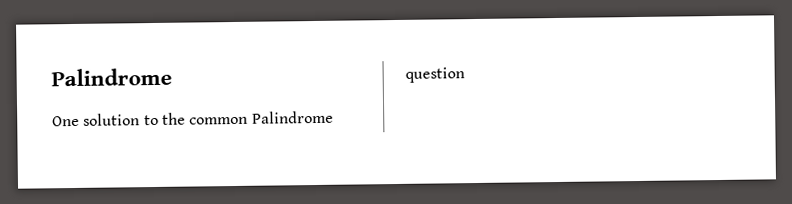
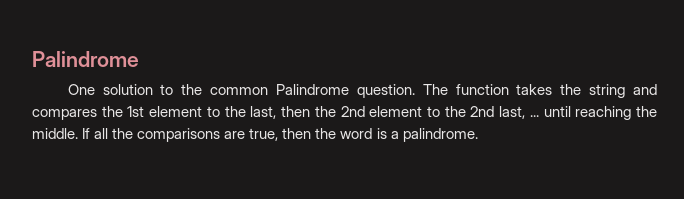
[405,67,465,83] question -> [356,84,658,98] [32,106,657,120] [32,128,478,142] question. The function takes the string and compares the 1st element to the last, then the 2nd element to the 2nd last, ... until reaching the middle. If all the comparisons are true, then the word is a palindrome.

